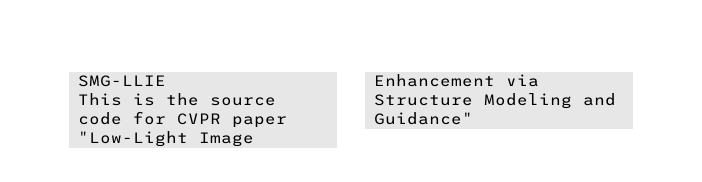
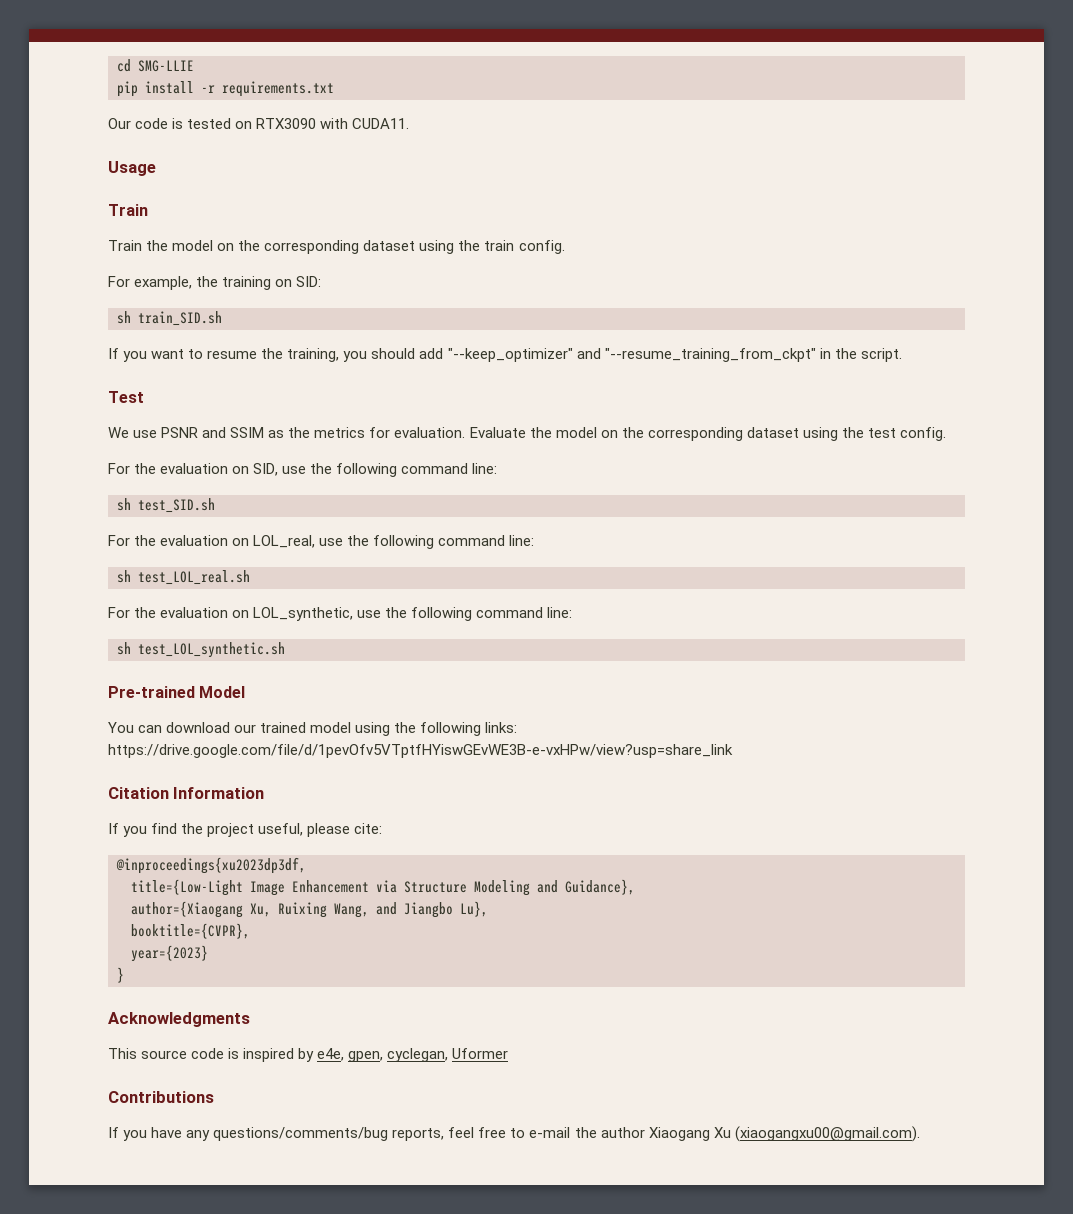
(78, 81) none -> [117,59,131,72] cd
[78,93,277,106] [78,111,288,128] [78,131,189,147] This is the source code for CVPR paper "Low-Light -> [117,81,334,97] [108,118,410,129] [108,161,156,176] [108,204,148,216] [108,240,565,254] [108,276,322,290] [117,311,222,326] [108,348,902,362] [108,391,144,403] [108,427,946,441] [108,463,498,477] [117,498,215,513] [108,535,535,549] [117,570,250,585] [108,607,573,621] [117,642,285,658] [108,686,246,698] [108,722,518,736] [108,744,733,758] [108,787,265,799] [108,823,383,837] [116,857,306,874] [131,879,243,896] pip install -r requirements.txt // Our code is tested on RTX3090 with CUDA11. // Usage // Train // Train the model on the corresponding dataset using the train config. // For example, the training on SID: // sh train_SID.sh // If you want to resume the training, you should add "--keep_optimizer" and "--resume_training_from_ckpt" in the script. // Test // We use PSNR and SSIM as the metrics for evaluation. Evaluate the model on the corresponding dataset using the test config. // For the evaluation on SID, use the following command line: // sh test_SID.sh // For the evaluation on LOL_real, use the following command line: // sh test_LOL_real.sh // For the evaluation on LOL_synthetic, use the following command line: // sh test_LOL_synthetic.sh // Pre-trained Model // You can download our trained model using the following links: https://drive.google.com/file/d/1pevOfv5VTptfHYiswGEvWE3B-e-vxHPw/view?usp=share_link // Citation Information // If you find the project useful, please cite: // @inproceedings{xu2023dp3df, // title={Low-Light
[374,112,474,125] Guidance" -> [565,879,635,895] [131,901,488,918] [131,923,250,939] [131,945,208,962] [117,967,124,983] [108,1012,250,1027] [108,1048,509,1062] [108,1091,214,1103] [108,1126,920,1142] Guidance}, // author={Xiaogang Xu, Ruixing Wang, and Jiangbo Lu}, // booktitle={CVPR}, // year={2023} // } // Acknowledgments // This source code is inspired by e4e, gpen, cyclegan, Uformer // Contributions // If you have any questions/comments/bug reports, feel free to e-mail the author Xiaogang Xu (xiaogangxu00@gmail.com).

